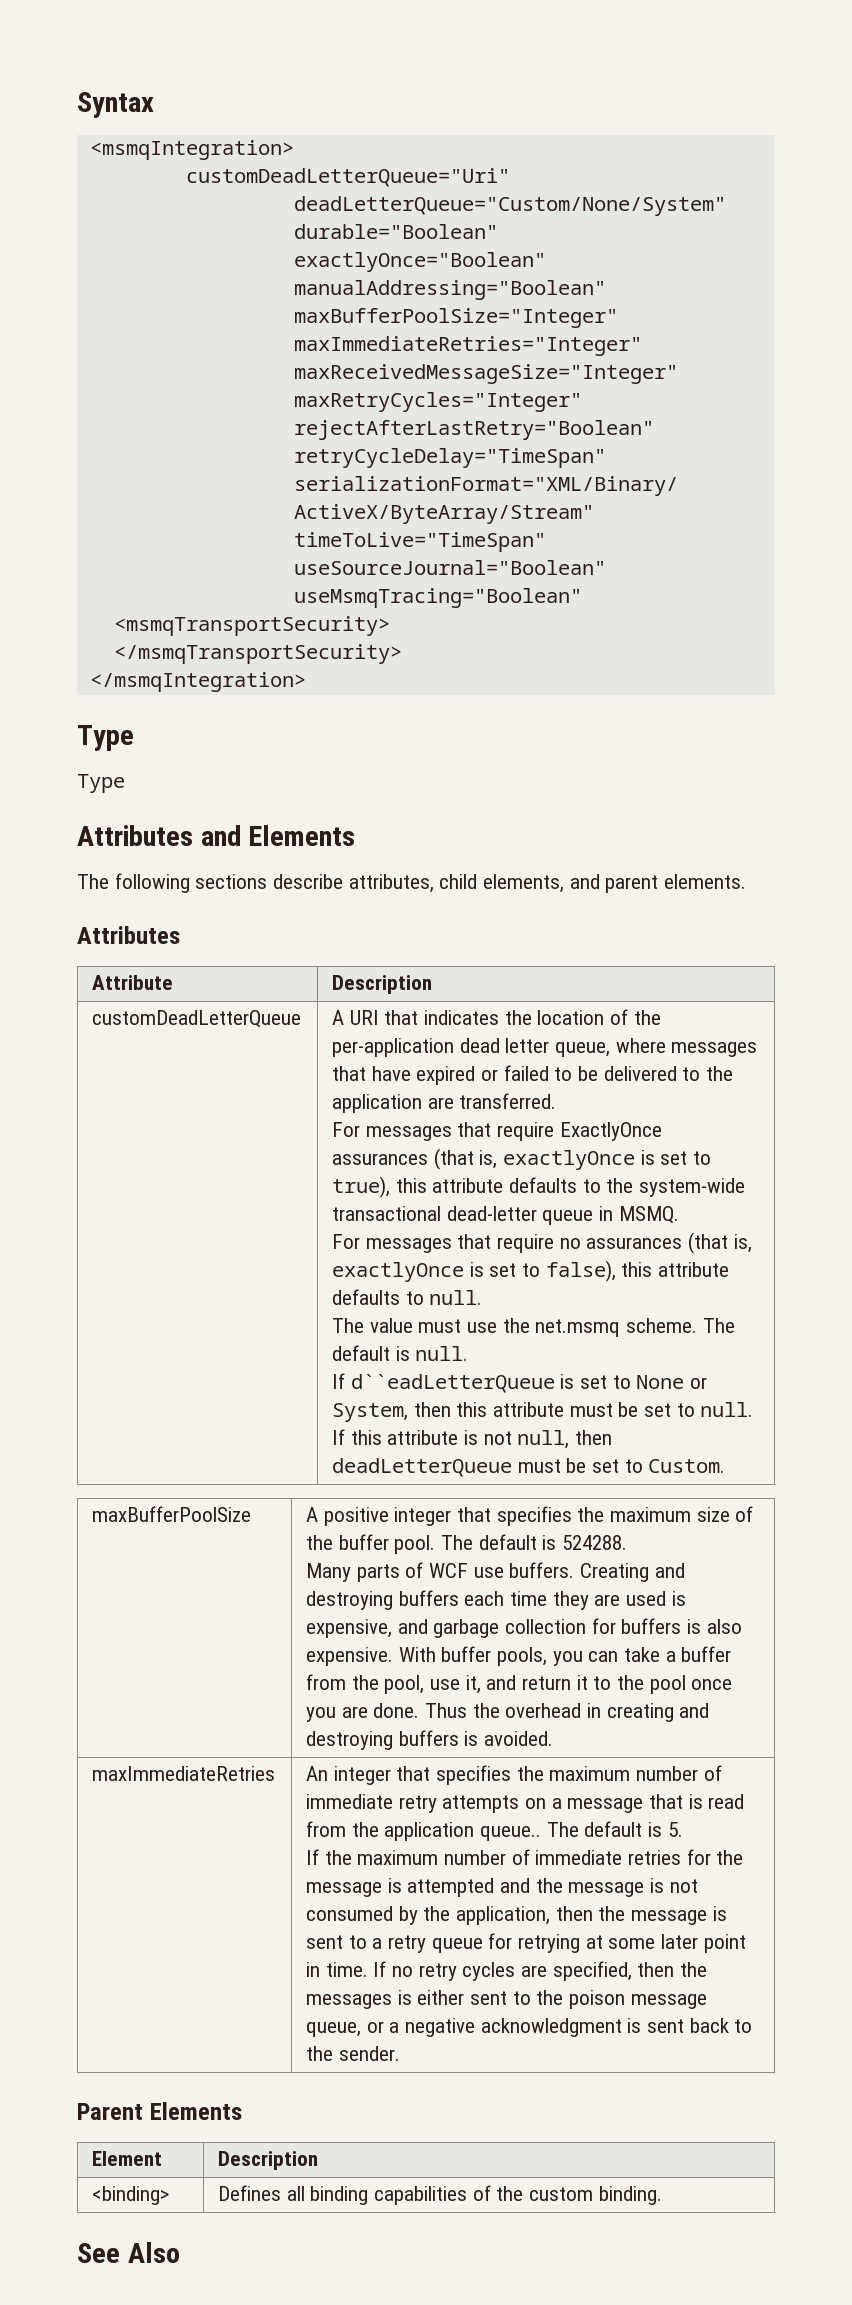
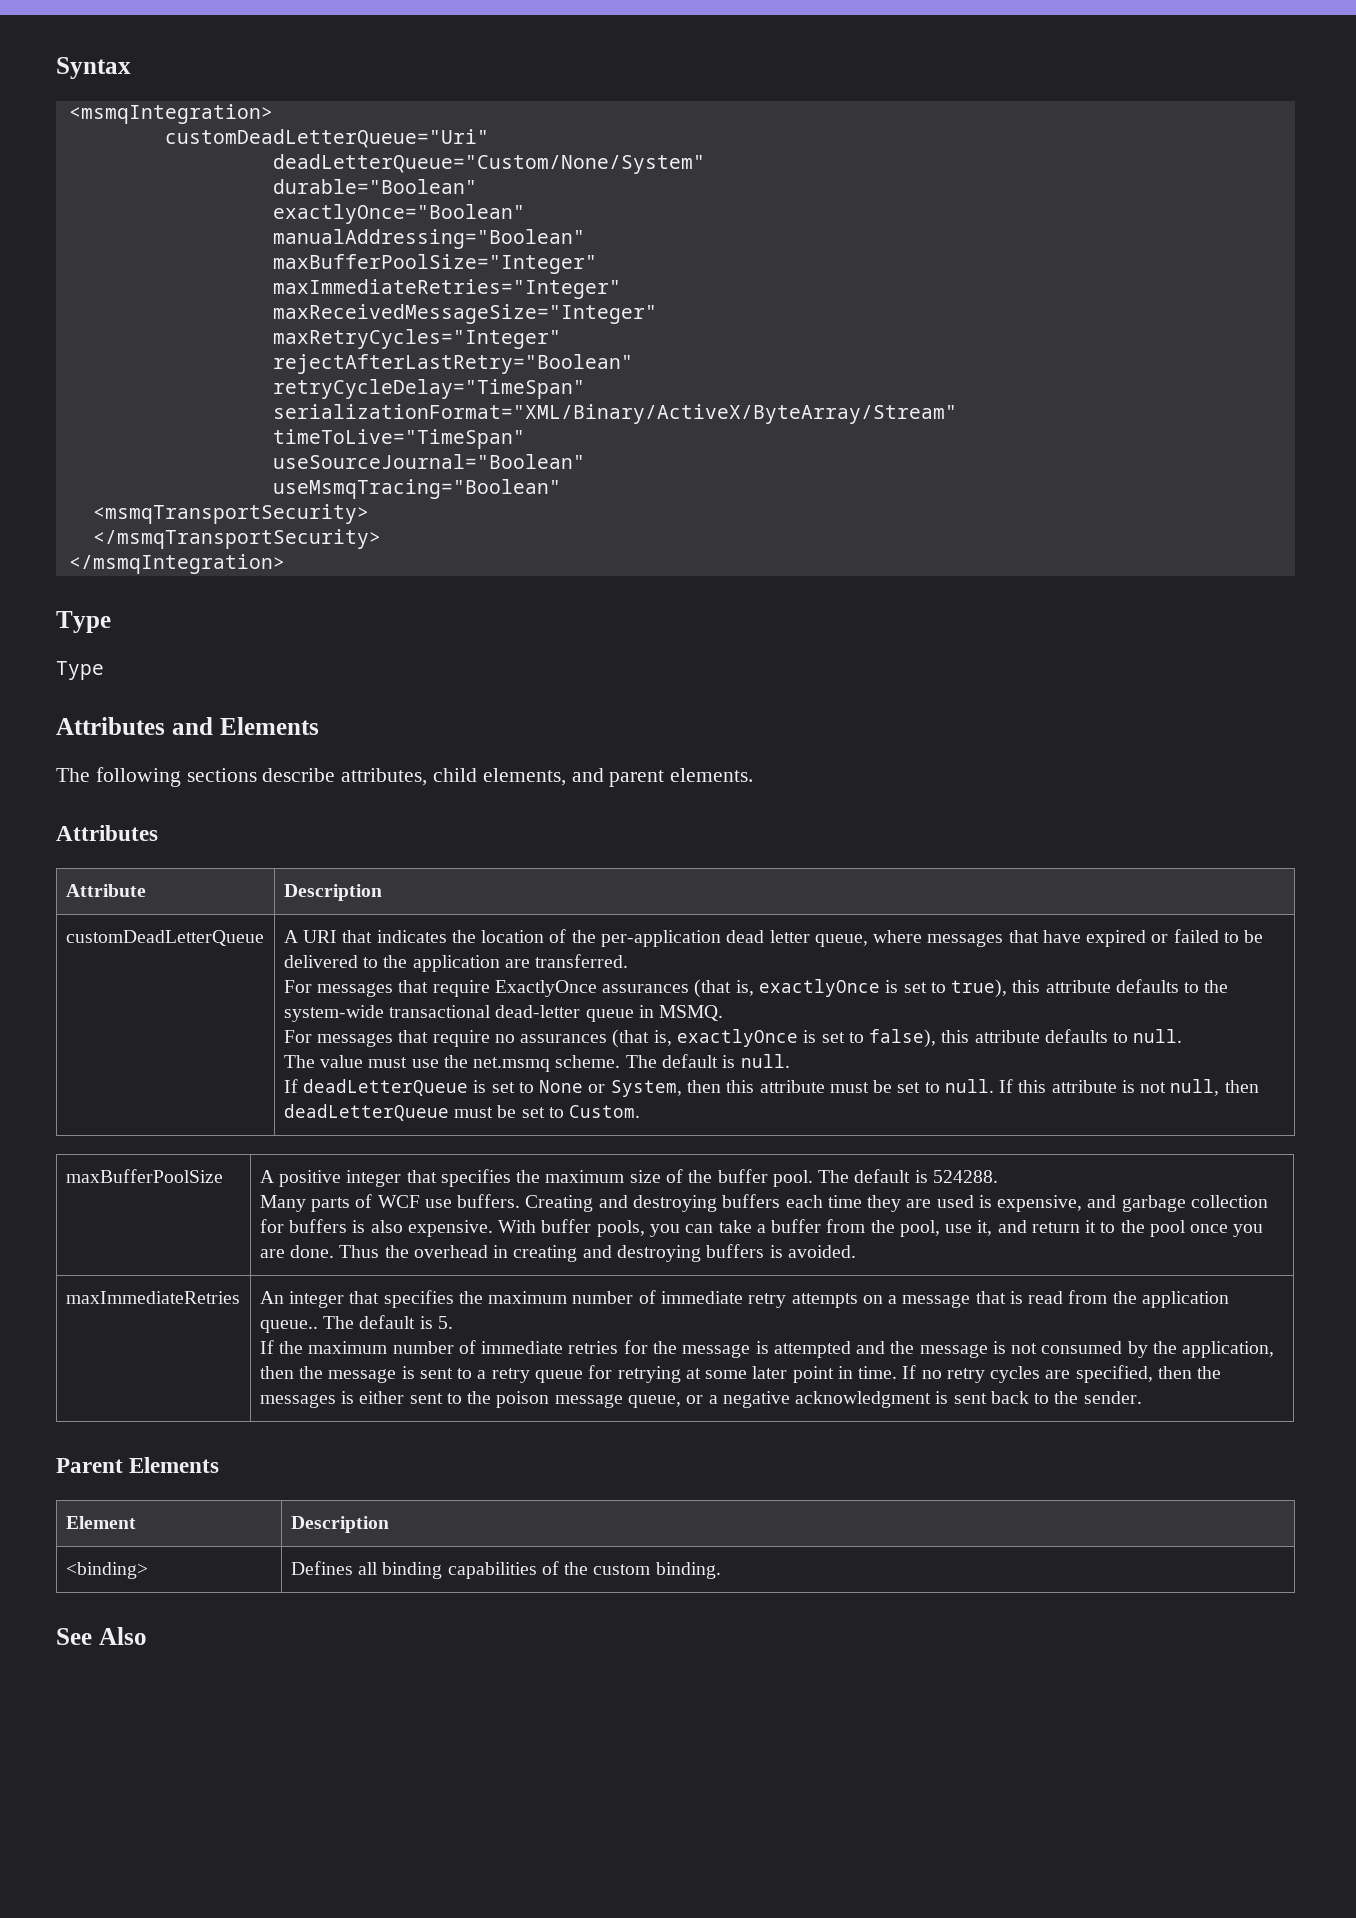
[350,1374,555,1393] d``eadLetterQueue -> [303,1079,469,1096] deadLetterQueue

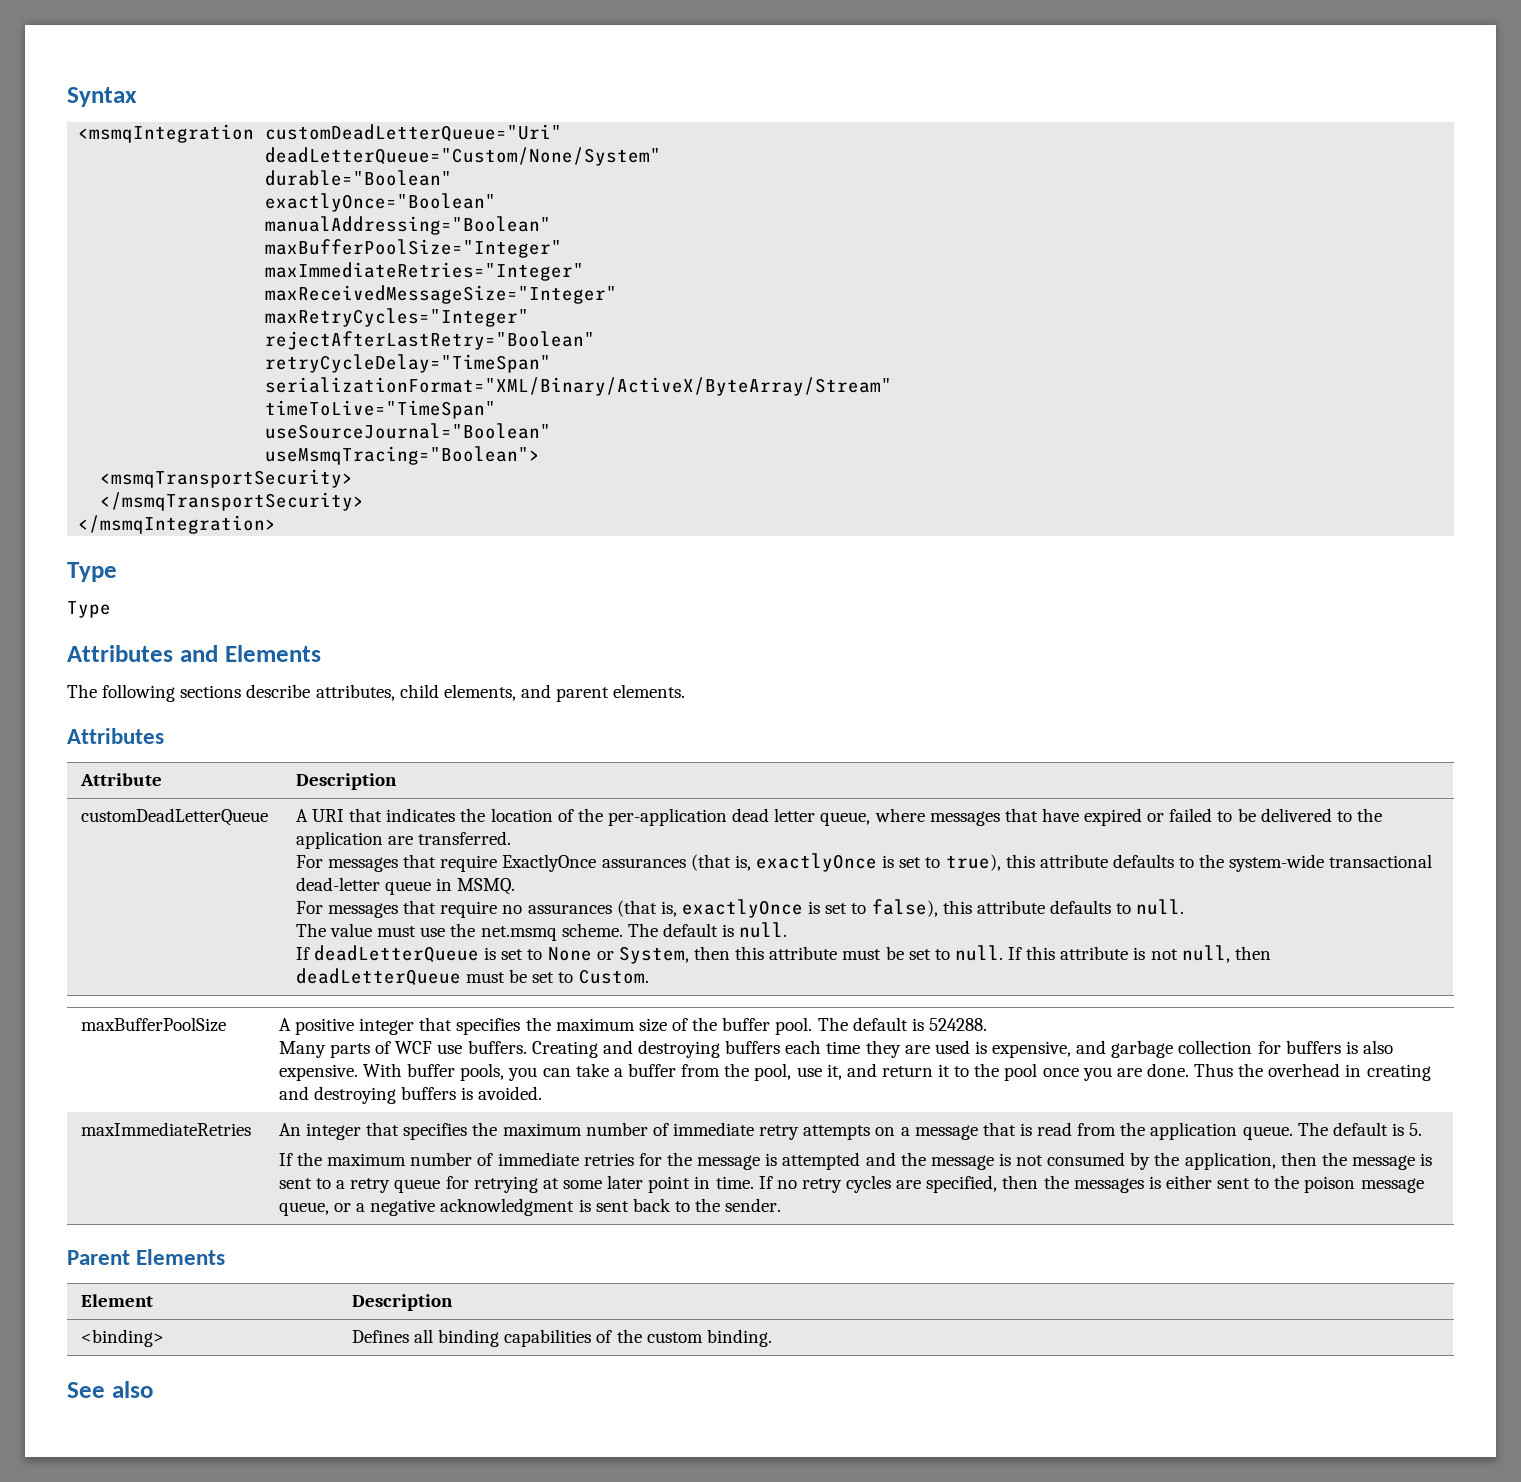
[68,104,273,124] <msmqIntegration> // -> [78,124,255,143] <msmqIntegration
[272,479,561,499] useMsmqTracing="Boolean" -> [265,446,541,465] useMsmqTracing="Boolean">
[259,1320,318,1333] queue.. -> [1242,1126,1293,1140] queue.
[98,1627,147,1645] Also -> [111,1381,153,1398] also

